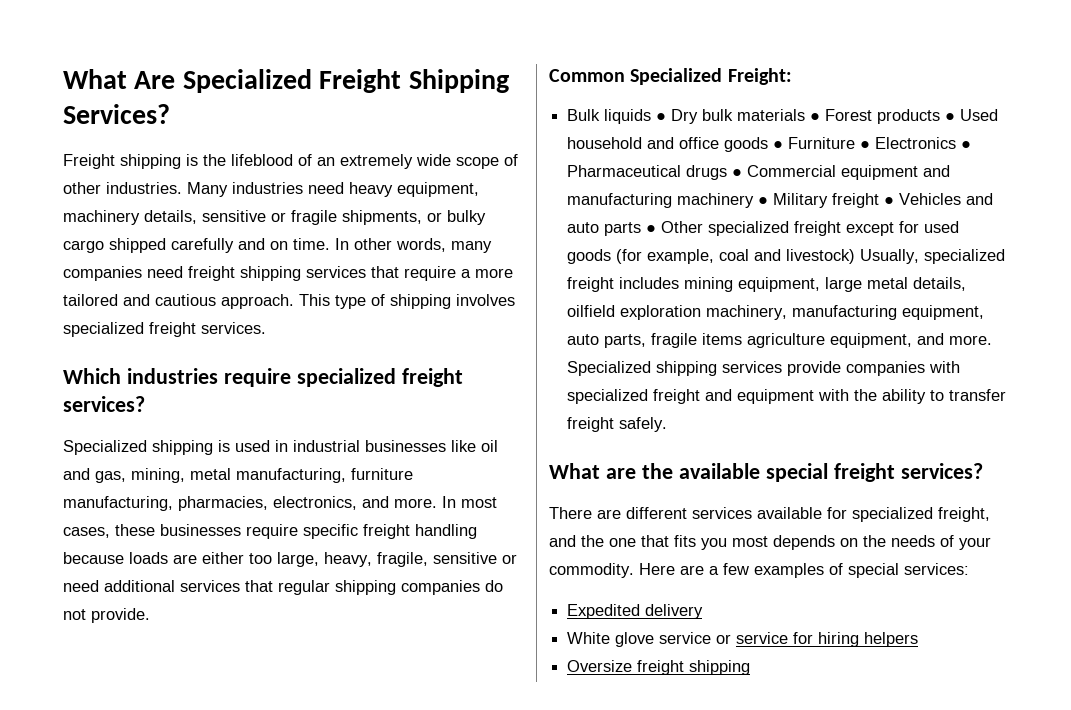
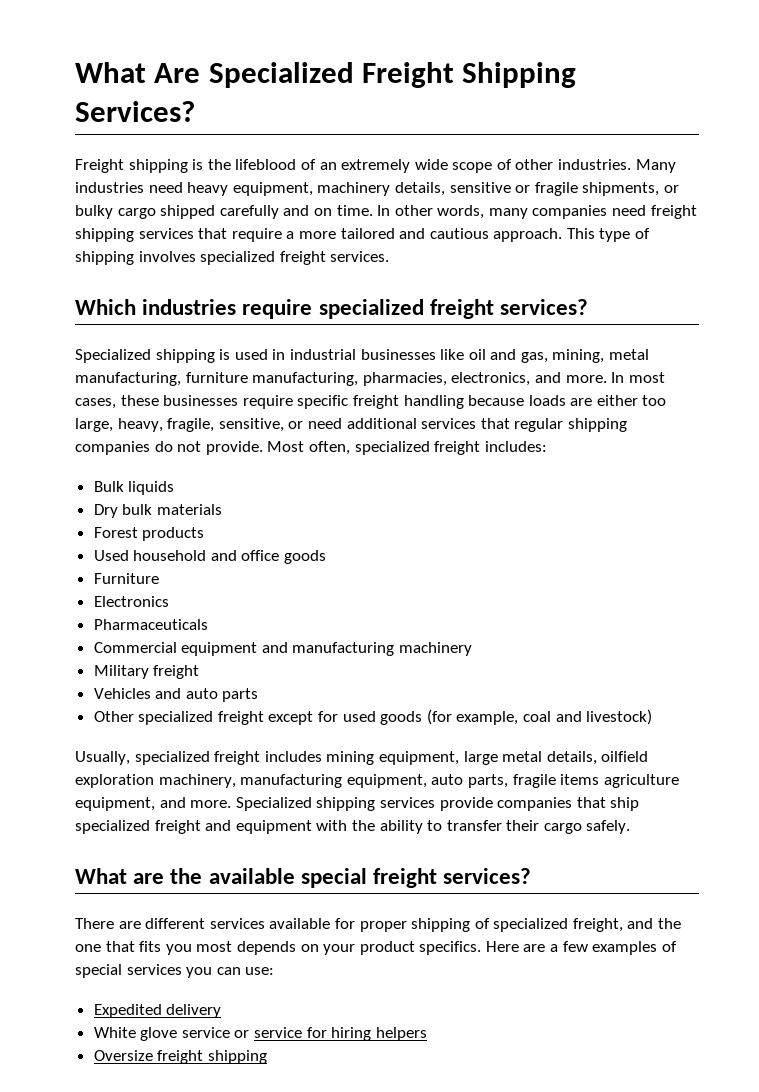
[433,552,497,564] sensitive -> [218,418,284,432] sensitive,
[549,68,792,85] // Common Specialized Freight: -> [267,441,547,455] Most often, specialized freight includes:
[656,113,667,121] ● -> (175, 488) //
[810,113,821,121] ● -> (222, 509) //
[945,113,956,121] ● -> (205, 534) //
[773,141,784,149] ● -> (327, 557) //
[860,141,871,149] ● -> (159, 578) //
[961,141,972,149] [567,165,743,180] ● Pharmaceutical drugs ● -> [93,619,208,630] // Pharmaceuticals //
[758,197,769,205] ● -> (473, 649) //
[884,197,895,205] ● -> (200, 672) //
[646,225,657,233] ● -> (259, 695) //
(856, 256) none -> (653, 717) //
[929,361,961,373] with -> [576,797,640,811] that ship
[567,417,615,432] freight -> [506,820,582,834] their cargo
(847, 513) none -> [359,918,490,932] proper shipping of
[863,535,991,550] [549,563,634,578] the needs of your commodity. -> [323,941,482,955] your product specifics.
[904,563,969,575] services: -> [126,964,275,978] services you can use:

